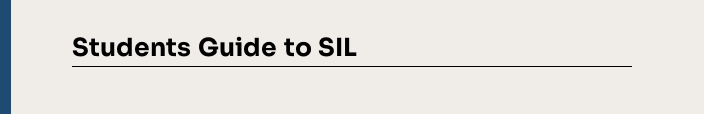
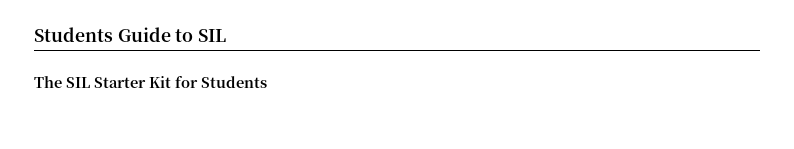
(358, 47) none -> [34,76,267,88] // The SIL Starter Kit for Students

